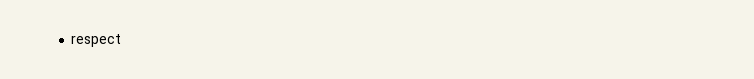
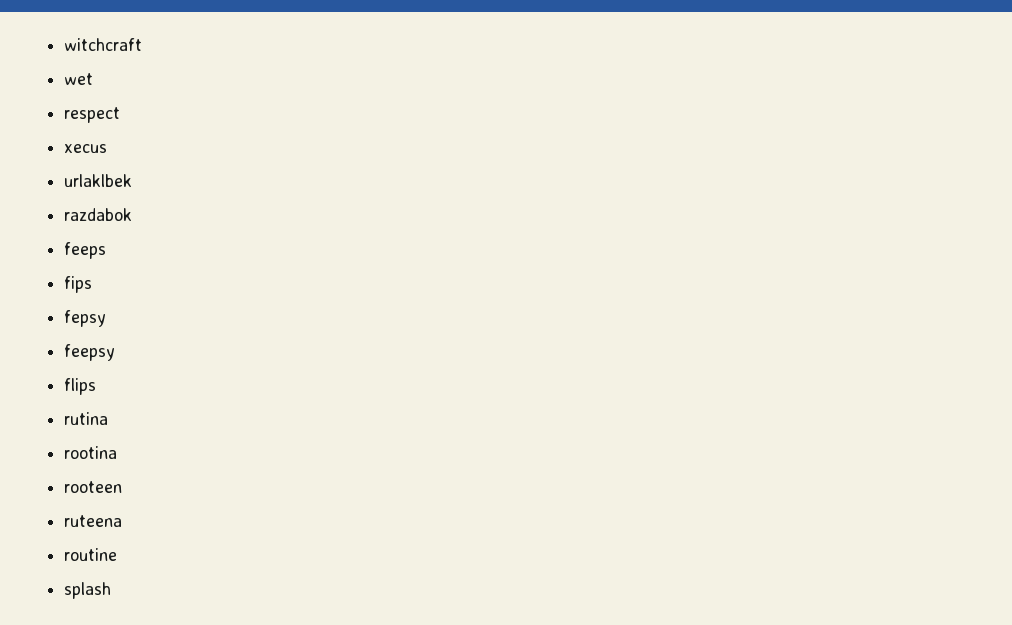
(71, 40) none -> [64,38,143,51] [64,73,94,85] witchcraft // wet //
(122, 40) none -> [64,144,108,153] [64,174,133,187] [64,208,133,221] [64,242,107,259] [64,276,93,293] [64,310,107,327] [64,344,116,361] [64,378,97,395] [64,412,109,425] [64,446,118,459] [64,481,123,493] [64,515,123,527] [64,548,118,561] [64,582,112,599] // xecus // urlaklbek // razdabok // feeps // fips // fepsy // feepsy // flips // rutina // rootina // rooteen // ruteena // routine // splash

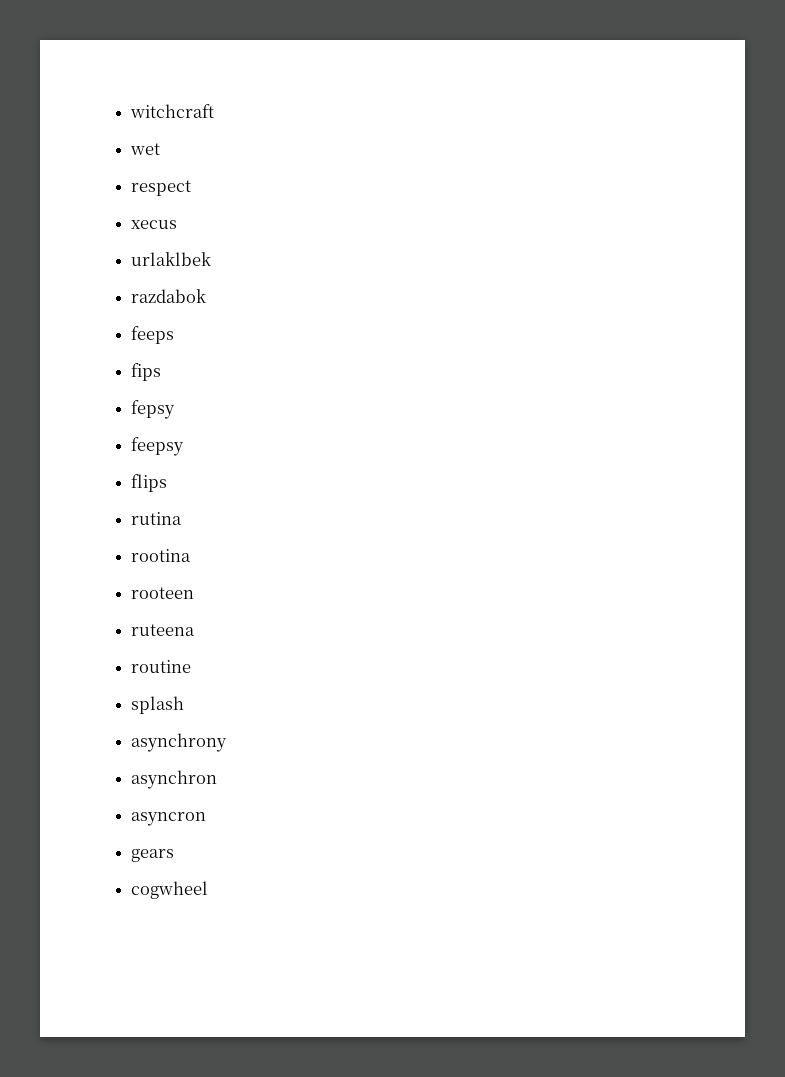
(112, 590) none -> [131,733,228,752] [131,770,218,789] [131,812,207,826] [131,849,175,862] [131,881,209,899] // asynchrony // asynchron // asyncron // gears // cogwheel

